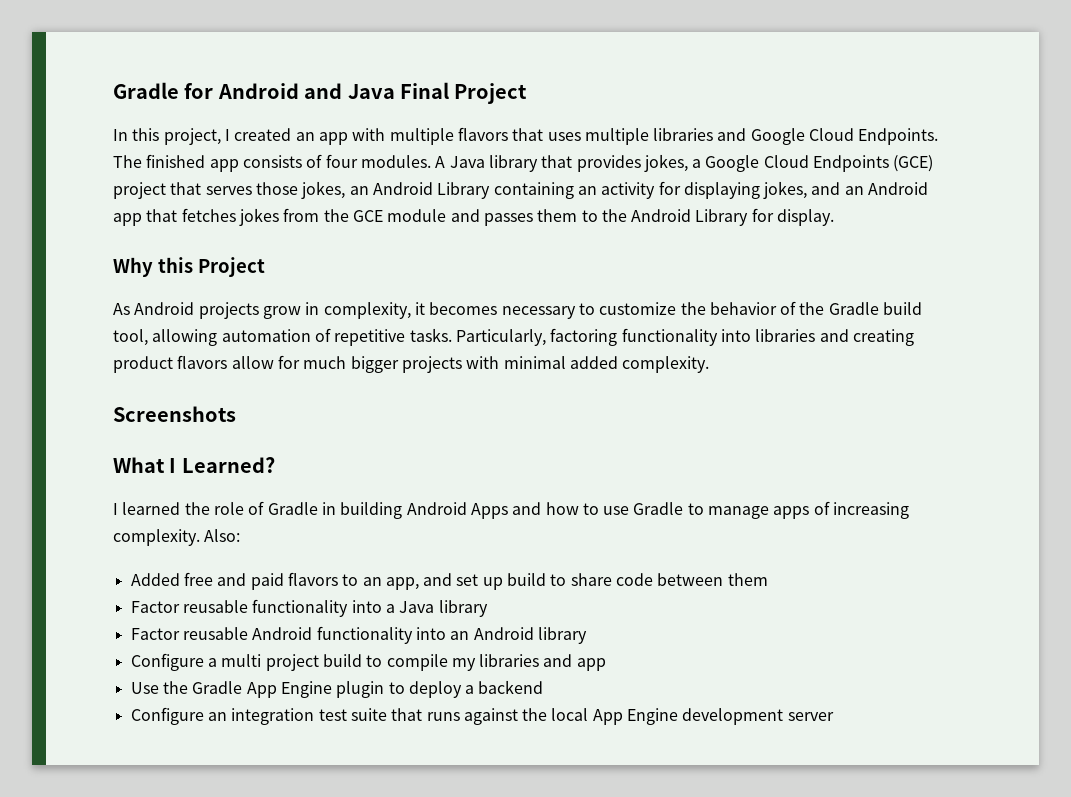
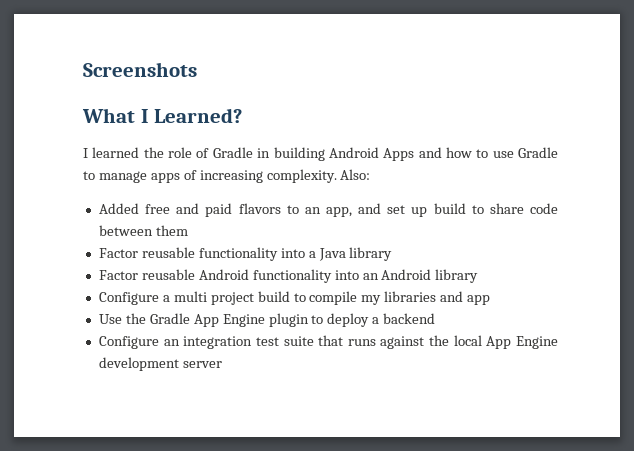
[113,82,528,104] [113,127,939,145] [113,154,934,172] [113,181,929,199] [113,208,835,226] [113,257,265,277] [113,301,923,319] [113,328,914,346] [113,355,710,373] Gradle for Android and Java Final Project // In this project, I created an app with multiple flavors that uses multiple libraries and Google Cloud Endpoints. The finished app consists of four modules. A Java library that provides jokes, a Google Cloud Endpoints (GCE) project that serves those jokes, an Android Library containing an activity for displaying jokes, and an Android app that fetches jokes from the GCE module and passes them to the Android Library for display. // Why this Project // As Android projects grow in complexity, it becomes necessary to customize the behavior of the Gradle build tool, allowing automation of repetitive tasks. Particularly, factoring functionality into libraries and creating product flavors allow for much bigger projects with minimal added complexity. // -> (83, 69) none

